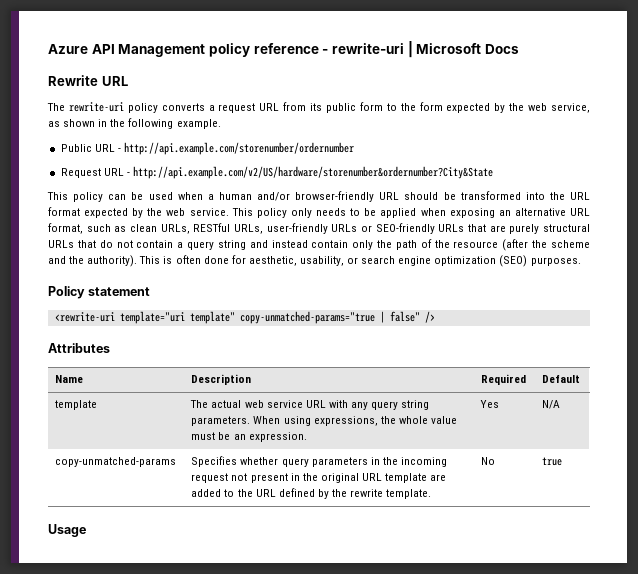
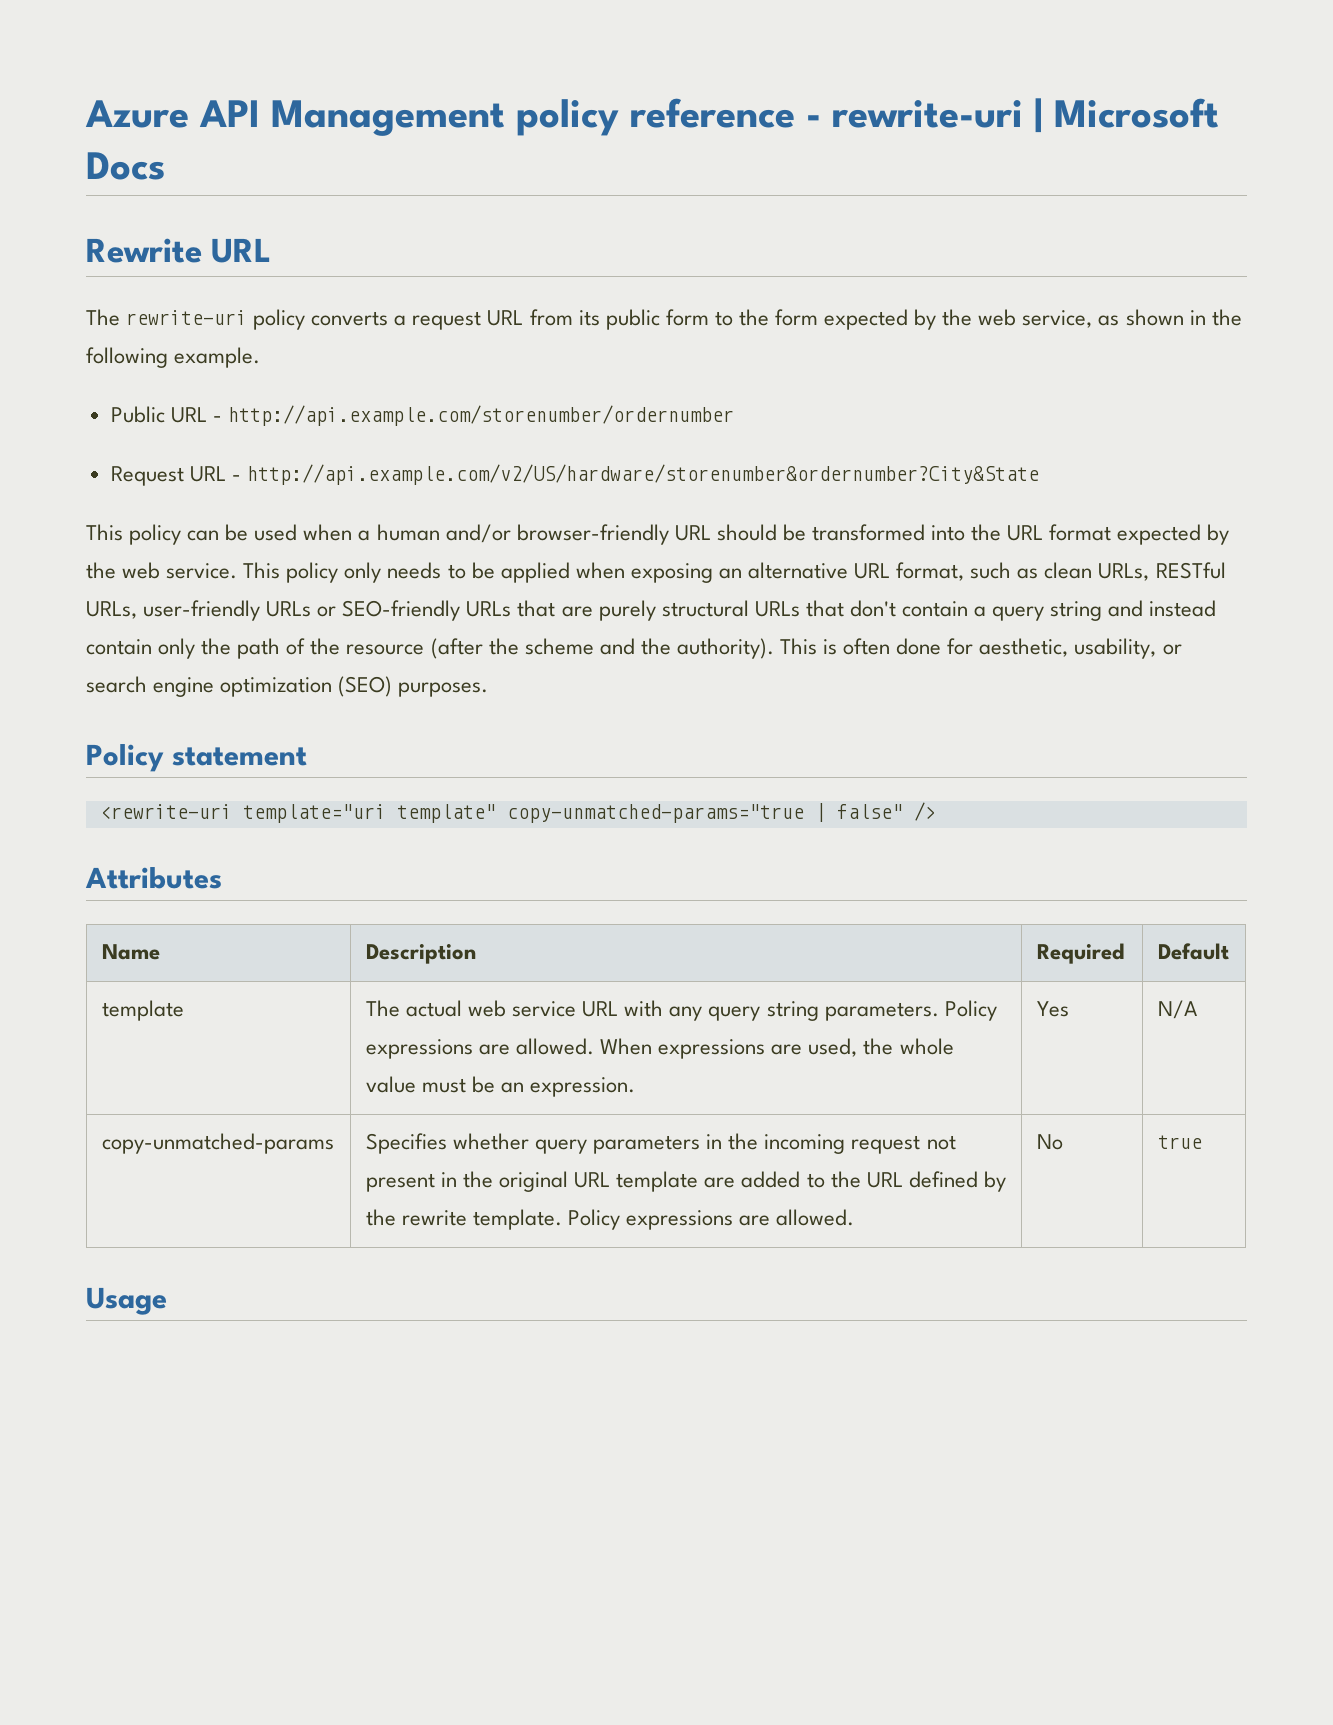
[99,240,133,248] do not -> [849,600,896,617] don't
[253,416,378,426] When using expressions, -> [944,1000,997,1021] [365,1038,858,1059] Policy expressions are allowed. When expressions are used,
(432, 494) none -> [568,1209,855,1230] Policy expressions are allowed.

